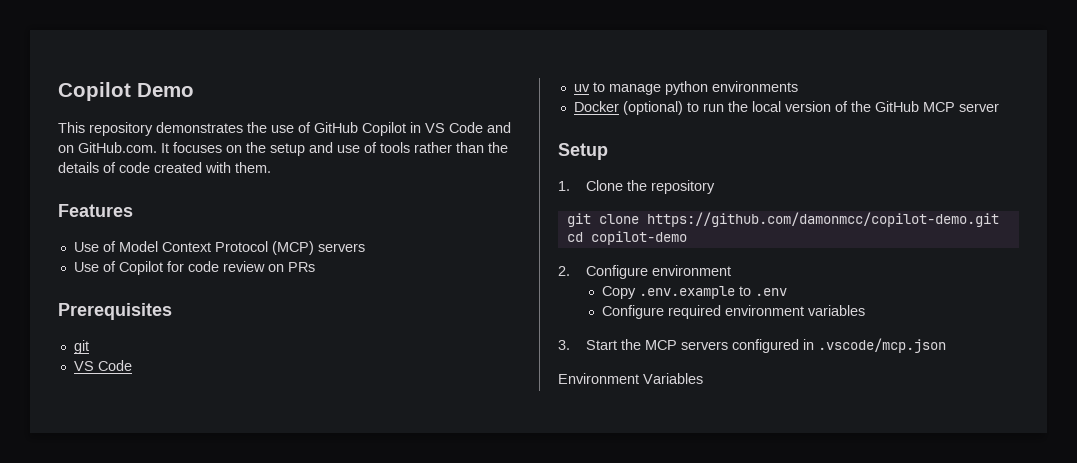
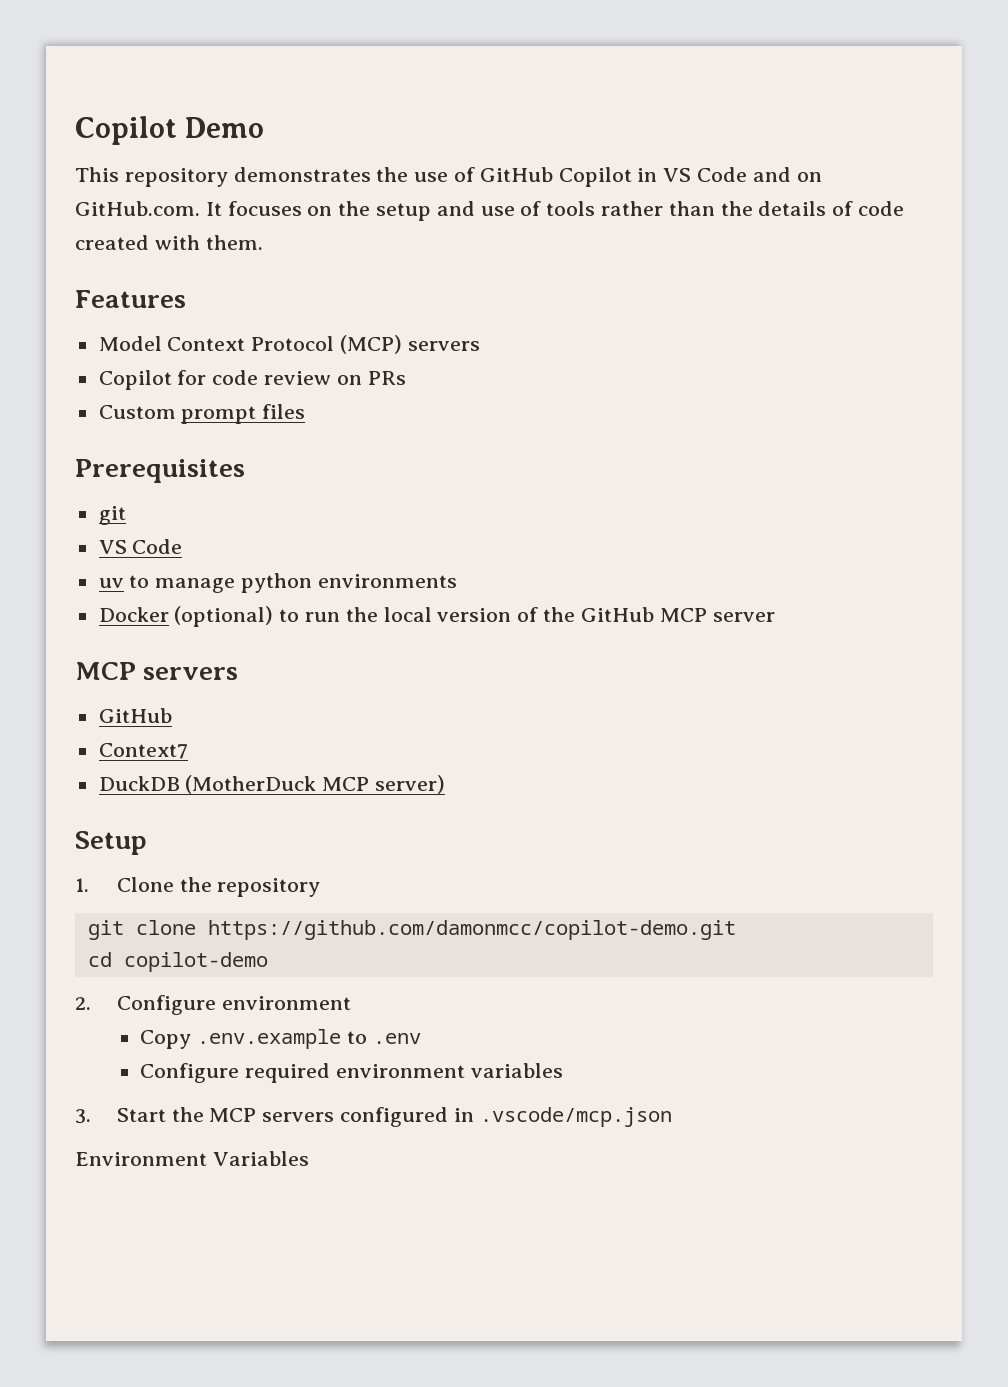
[73,241,116,252] Use of -> (186, 299) none
[73,261,116,272] Use of -> (480, 346) none
(315, 267) none -> [98,404,306,424] // Custom prompt files
(999, 107) none -> [75,662,239,680] [98,708,172,723] [98,743,188,759] [98,775,446,794] // MCP servers // GitHub // Context7 // DuckDB (MotherDuck MCP server)

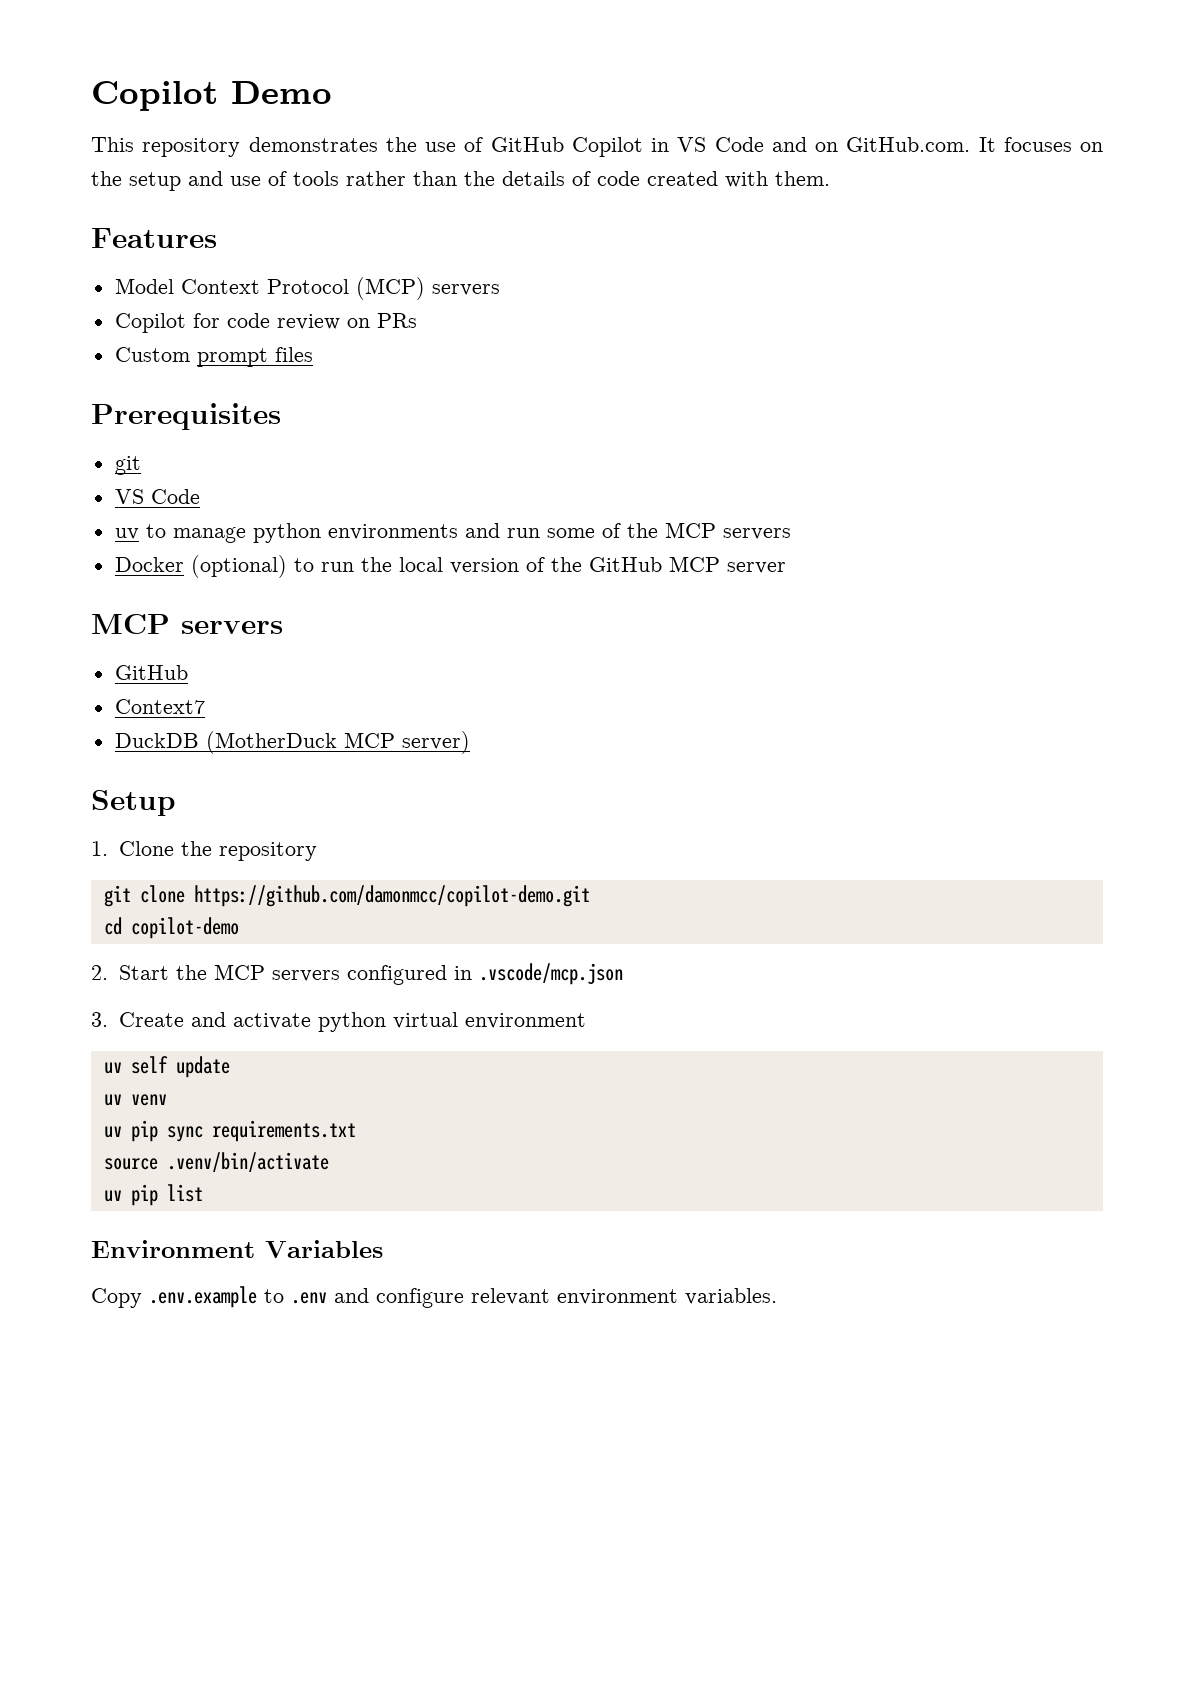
(457, 581) none -> [464,522,791,540] and run some of the MCP servers
[116,995,351,1015] [140,1029,421,1049] [140,1063,563,1083] [75,1109,91,1124] Configure environment // Copy .env.example to .env // Configure required environment variables // 3. -> (108, 972) none
[75,1151,309,1166] Environment Variables -> [91,1012,586,1032] [103,1056,230,1078] [103,1094,167,1106] [103,1120,356,1142] [103,1152,329,1172] [103,1184,203,1206] [91,1240,383,1258] [91,1286,777,1308] 3. Create and activate python virtual environment // uv self update // uv venv // uv pip sync requirements.txt // source .venv/bin/activate // uv pip list // Environment Variables // Copy .env.example to .env and configure relevant environment variables.

